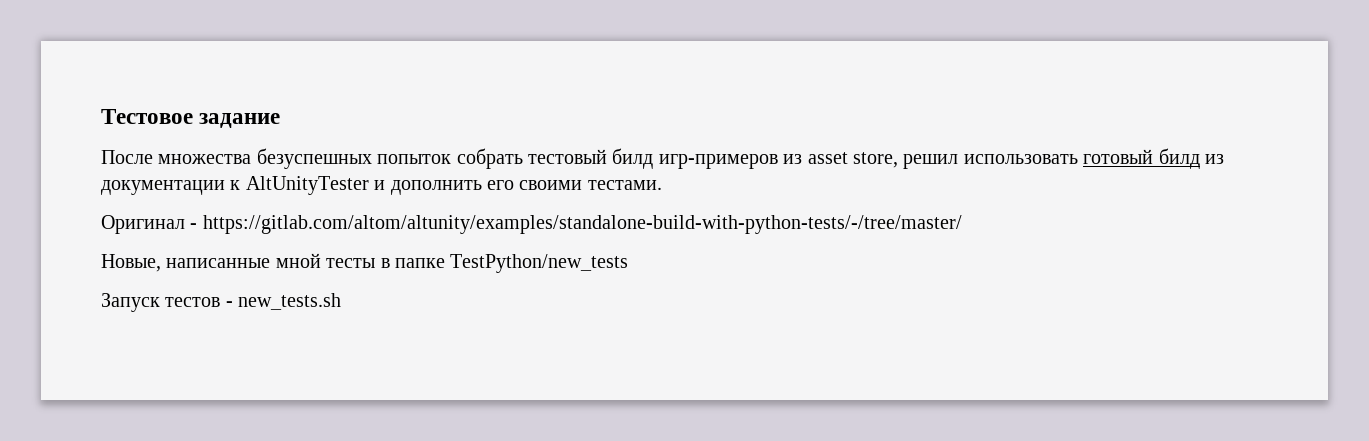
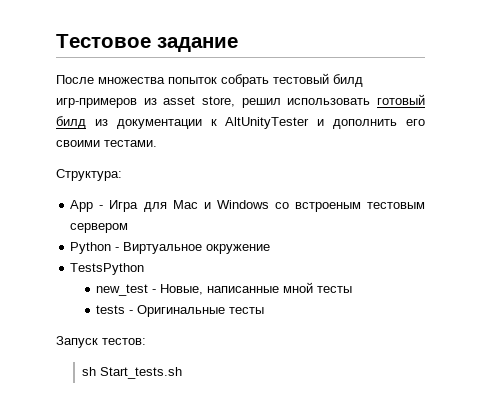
[256,148,372,169] безуспешных -> (165, 80) none
[101,215,962,234] [101,253,629,273] [101,293,342,312] Оригинал - https://gitlab.com/altom/altunity/examples/standalone-build-with-python-tests/-/tree/master/ // Новые, написанные мной тесты в папке TestPython/new_tests // Запуск тестов - new_tests.sh -> [56,169,122,181] [70,200,425,212] [70,223,129,233] [70,242,271,254] [70,263,145,275] [96,282,353,296] [96,305,265,317] [56,336,146,348] [81,367,182,379] Структура: // App - Игра для Mac и Windows со встроеным тестовым сервером // Python - Виртуальное окружение // TestsPython // new_test - Новые, написанные мной тесты // tests - Оригинальные тесты // Запуск тестов: // sh Start_tests.sh

